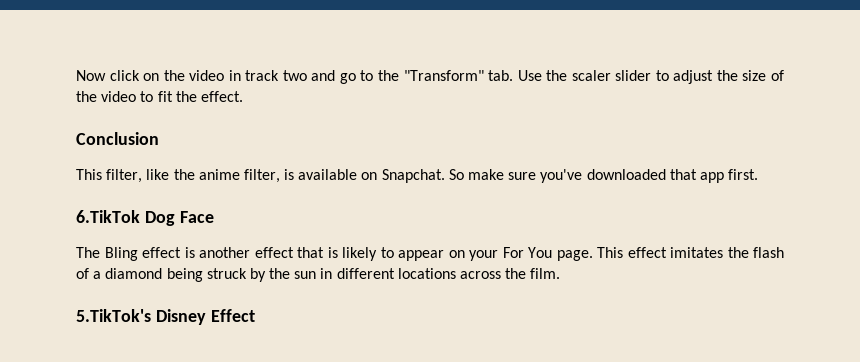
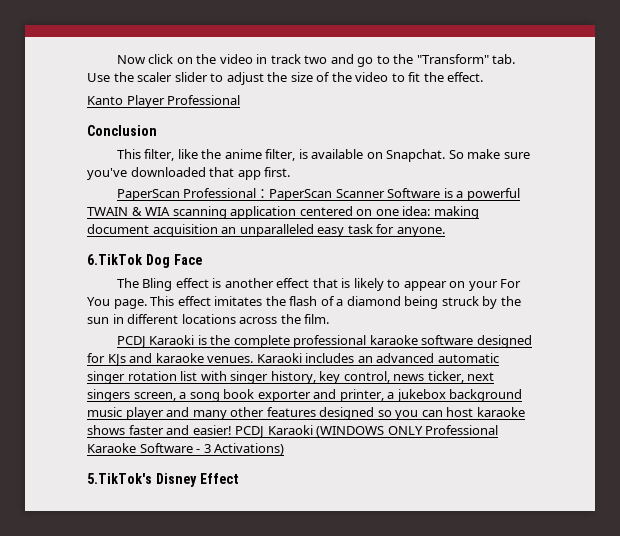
(243, 96) none -> [87,95,241,108] // Kanto Player Professional
(759, 174) none -> [116,188,520,201] [87,206,479,219] [87,224,445,237] // PaperScan Professional：PaperScan Scanner Software is a powerful TWAIN & WIA scanning application centered on one idea: making document acquisition an unparalleled easy task for anyone.
(561, 273) none -> [116,335,532,348] [87,353,499,366] [87,371,495,384] [87,389,523,402] [87,407,525,420] [87,425,499,438] [87,443,285,455] // PCDJ Karaoki is the complete professional karaoke software designed for KJs and karaoke venues. Karaoki includes an advanced automatic singer rotation list with singer history, key control, news ticker, next singers screen, a song book exporter and printer, a jukebox background music player and many other features designed so you can host karaoke shows faster and easier! PCDJ Karaoki (WINDOWS ONLY Professional Karaoke Software - 3 Activations)

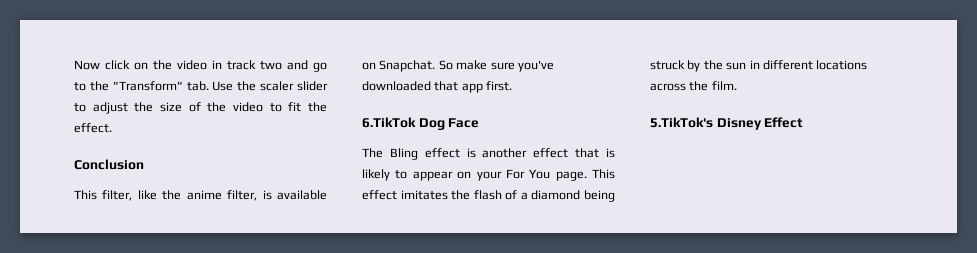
[87,95,241,108] // Kanto Player Professional -> (112, 128) none
[116,188,520,201] [87,206,479,219] [87,224,445,237] // PaperScan Professional：PaperScan Scanner Software is a powerful TWAIN & WIA scanning application centered on one idea: making document acquisition an unparalleled easy task for anyone. -> (513, 86) none
[116,335,532,348] [87,353,499,366] [87,371,495,384] [87,389,523,402] [87,407,525,420] [87,425,499,438] [87,443,285,455] // PCDJ Karaoki is the complete professional karaoke software designed for KJs and karaoke venues. Karaoki includes an advanced automatic singer rotation list with singer history, key control, news ticker, next singers screen, a song book exporter and printer, a jukebox background music player and many other features designed so you can host karaoke shows faster and easier! PCDJ Karaoki (WINDOWS ONLY Professional Karaoke Software - 3 Activations) -> (737, 85) none

